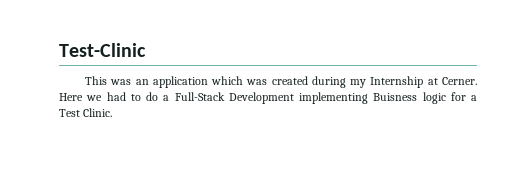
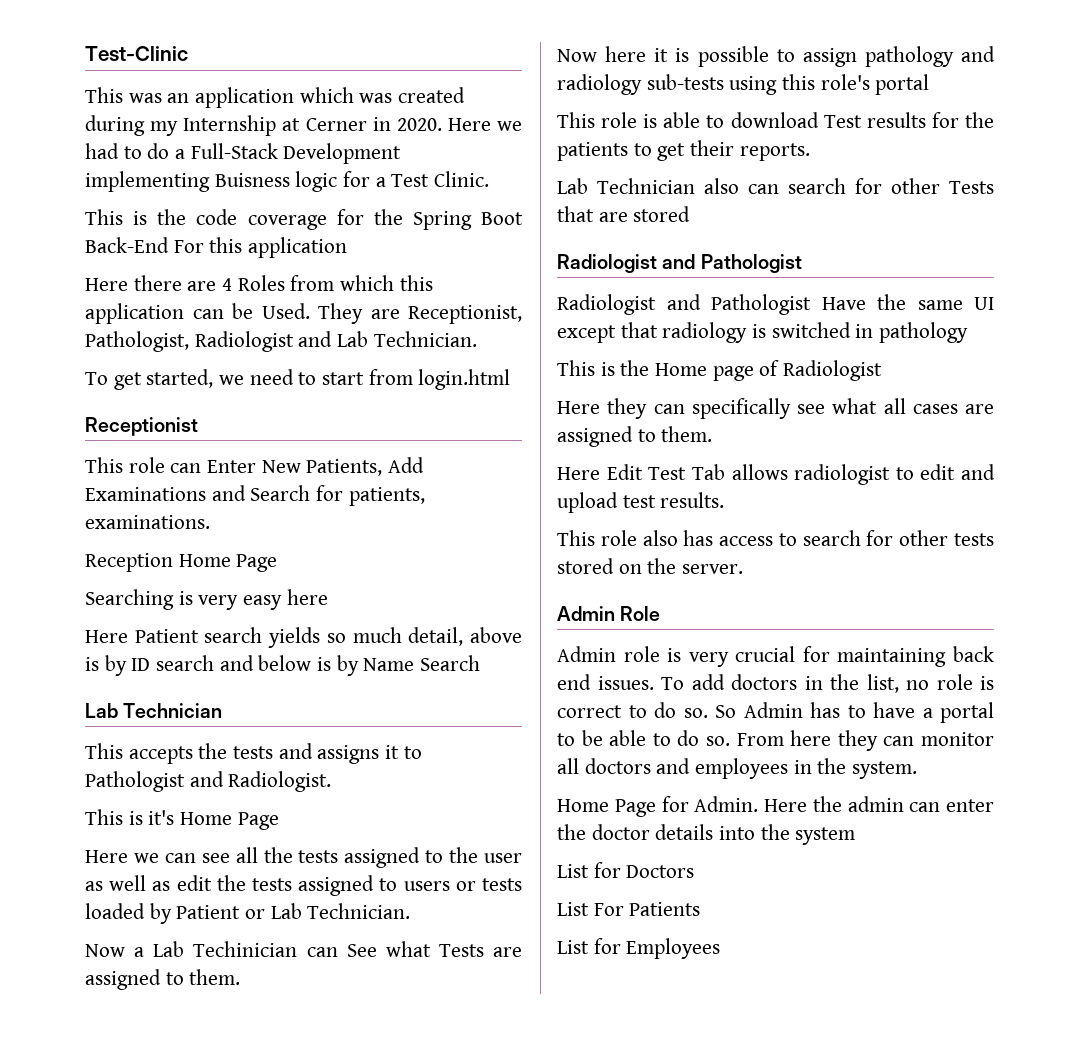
[442,77,478,85] Cerner. -> [305,117,442,131] Cerner in 2020.
(113, 112) none -> [85,209,523,230] [85,237,348,258] [85,275,433,291] [85,303,522,324] [85,331,477,352] [85,369,511,390] [85,417,198,436] [85,457,425,476] [85,485,425,506] [85,515,210,529] [85,553,278,572] [85,589,328,610] [85,627,522,648] [85,655,481,676] [85,703,223,718] [85,743,422,764] [85,771,332,792] [85,809,279,830] [85,847,522,868] [85,875,522,896] [85,903,411,924] [85,941,522,957] [85,969,241,990] [557,46,995,67] [557,74,930,95] [557,112,994,128] [557,140,810,161] [557,178,994,194] [557,206,691,222] [557,254,802,273] [557,294,994,315] [557,322,969,343] [557,360,883,381] [557,398,994,419] [557,426,713,447] [557,464,995,485] [557,492,725,513] [557,530,994,546] [557,558,744,574] [557,606,661,621] [557,646,994,667] [557,674,994,693] [557,702,994,723] [557,730,994,751] [557,758,918,779] [557,796,994,817] [557,824,856,845] [557,862,695,878] [557,902,701,916] [557,938,721,959] // This is the code coverage for the Spring Boot Back-End For this application // Here there are 4 Roles from which this application can be Used. They are Receptionist, Pathologist, Radiologist and Lab Technician. // To get started, we need to start from login.html // Receptionist // This role can Enter New Patients, Add Examinations and Search for patients, examinations. // Reception Home Page // Searching is very easy here // Here Patient search yields so much detail, above is by ID search and below is by Name Search // Lab Technician // This accepts the tests and assigns it to Pathologist and Radiologist. // This is it's Home Page // Here we can see all the tests assigned to the user as well as edit the tests assigned to users or tests loaded by Patient or Lab Technician. // Now a Lab Techinician can See what Tests are assigned to them. // Now here it is possible to assign pathology and radiology sub-tests using this role's portal // This role is able to download Test results for the patients to get their reports. // Lab Technician also can search for other Tests that are stored // Radiologist and Pathologist // Radiologist and Pathologist Have the same UI except that radiology is switched in pathology // This is the Home page of Radiologist // Here they can specifically see what all cases are assigned to them. // Here Edit Test Tab allows radiologist to edit and upload test results. // This role also has access to search for other tests stored on the server. // Admin Role // Admin role is very crucial for maintaining back end issues. To add doctors in the list, no role is correct to do so. So Admin has to have a portal to be able to do so. From here they can monitor all doctors and employees in the system. // Home Page for Admin. Here the admin can enter the doctor details into the system // List for Doctors // List For Patients // List for Employees

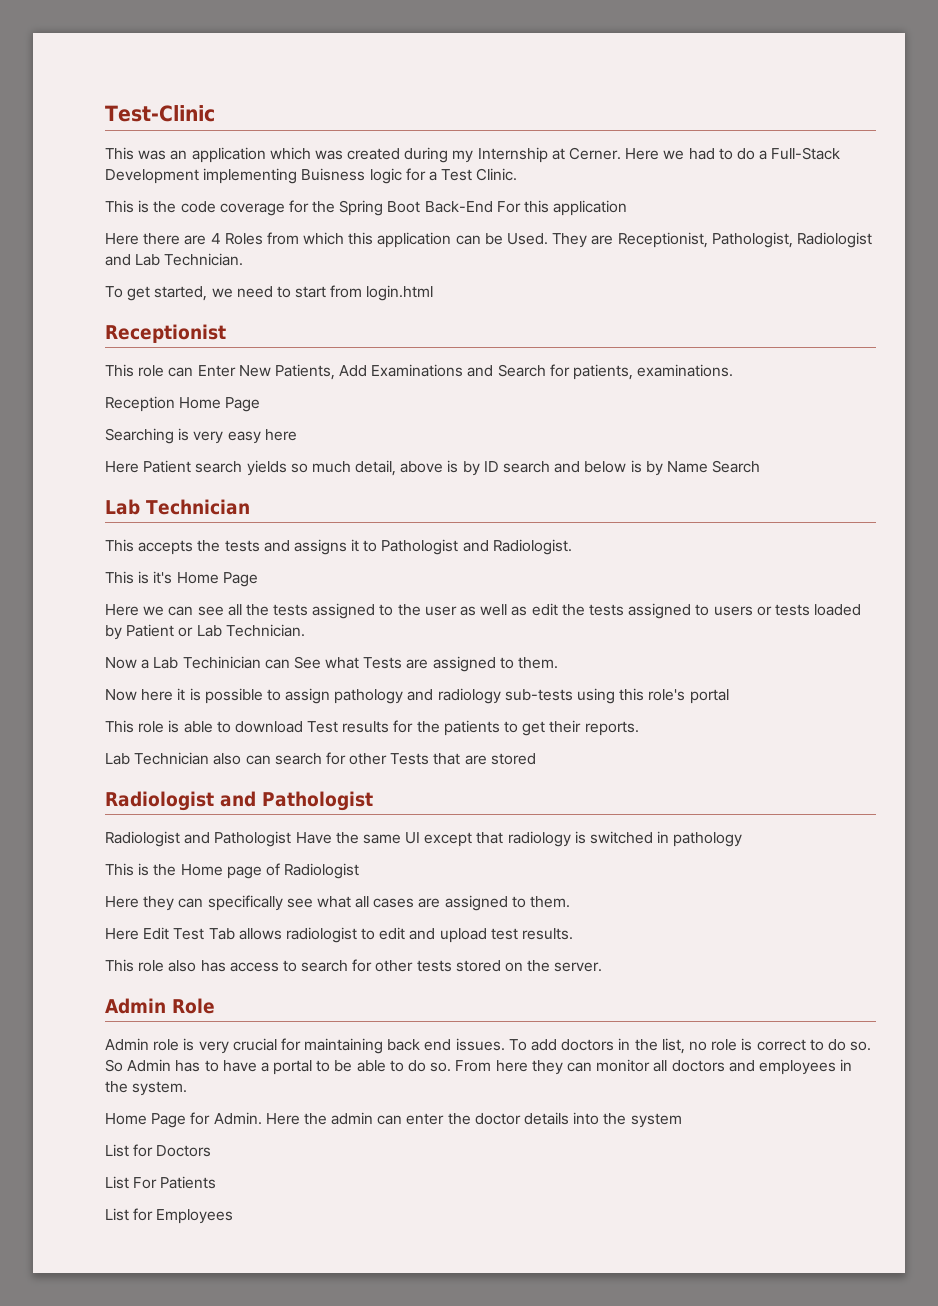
[305,117,442,131] Cerner in 2020. -> [569,147,622,160] Cerner.

